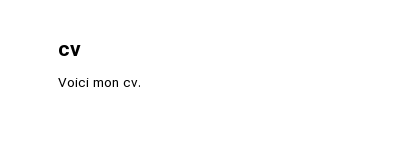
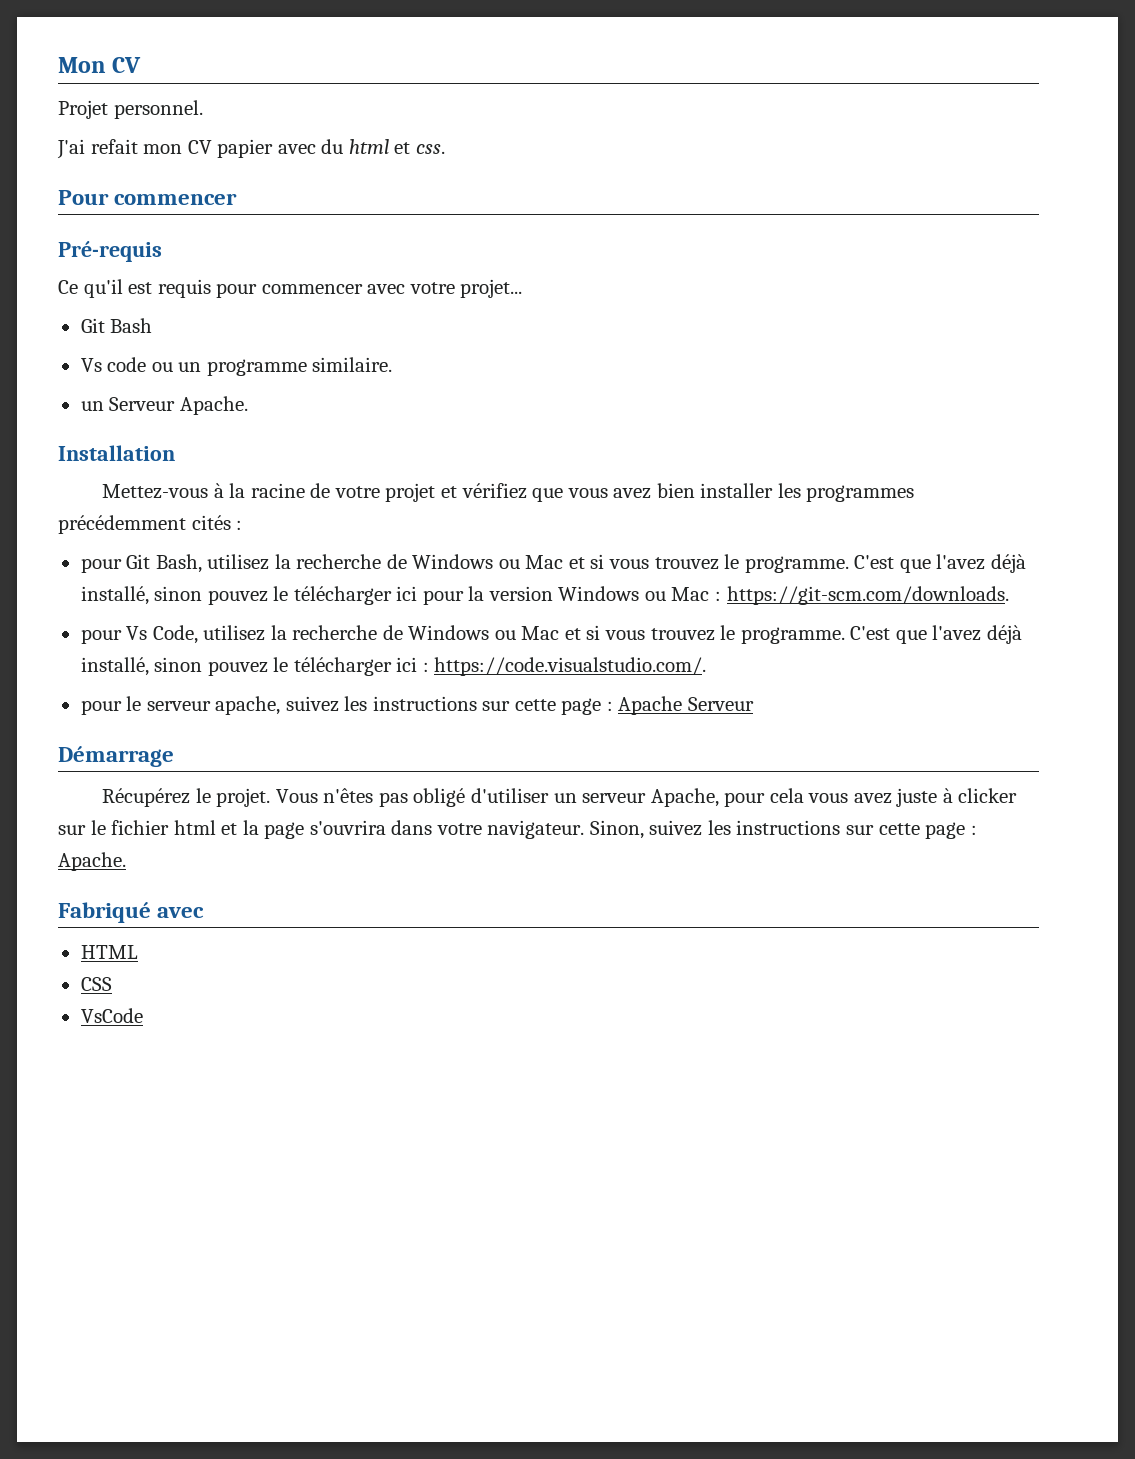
[58,45,81,56] [58,78,141,87] cv // Voici mon cv. -> [58,57,142,73] [58,100,203,119] [57,139,445,159] [58,190,238,205] [58,241,162,262] [58,279,523,298] [80,318,153,333] [80,357,393,376] [80,396,248,415] [58,445,175,461] [102,483,915,502] [58,515,243,534] [80,554,1026,573] [80,586,1009,605] [80,625,1022,644] [80,657,707,676] [80,696,754,715] [58,746,174,767] [102,788,1018,807] [58,820,977,839] [58,852,126,871] [58,902,205,923] [80,945,138,959] [80,977,112,991] [80,1008,143,1023] Mon CV // Projet personnel. // J'ai refait mon CV papier avec du html et css. // Pour commencer // Pré-requis // Ce qu'il est requis pour commencer avec votre projet... // Git Bash // Vs code ou un programme similaire. // un Serveur Apache. // Installation // Mettez-vous à la racine de votre projet et vérifiez que vous avez bien installer les programmes précédemment cités : // pour Git Bash, utilisez la recherche de Windows ou Mac et si vous trouvez le programme. C'est que l'avez déjà installé, sinon pouvez le télécharger ici pour la version Windows ou Mac : https://git-scm.com/downloads. // pour Vs Code, utilisez la recherche de Windows ou Mac et si vous trouvez le programme. C'est que l'avez déjà installé, sinon pouvez le télécharger ici : https://code.visualstudio.com/. // pour le serveur apache, suivez les instructions sur cette page : Apache Serveur // Démarrage // Récupérez le projet. Vous n'êtes pas obligé d'utiliser un serveur Apache, pour cela vous avez juste à clicker sur le fichier html et la page s'ouvrira dans votre navigateur. Sinon, suivez les instructions sur cette page : Apache. // Fabriqué avec // HTML // CSS // VsCode

